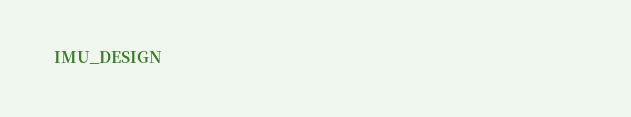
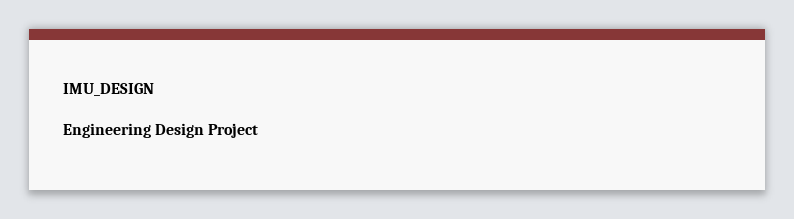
(162, 57) none -> [63,123,259,138] // Engineering Design Project

